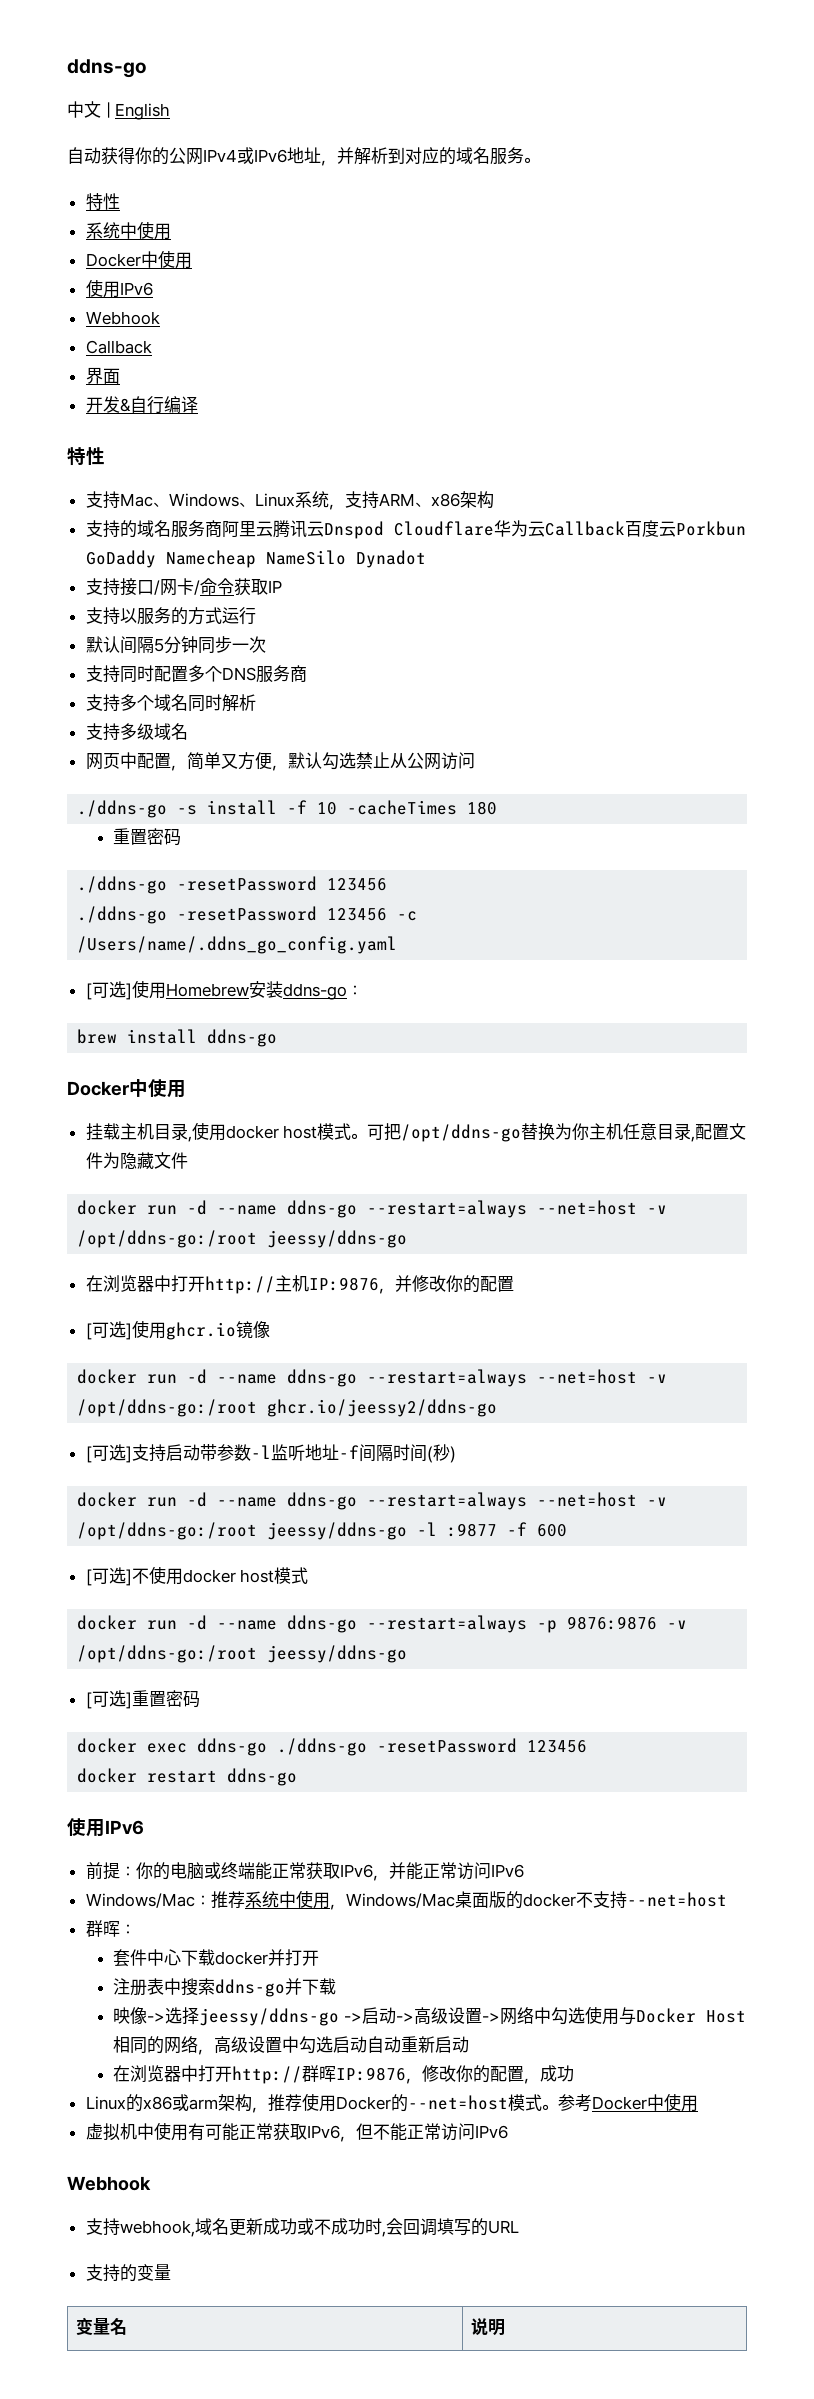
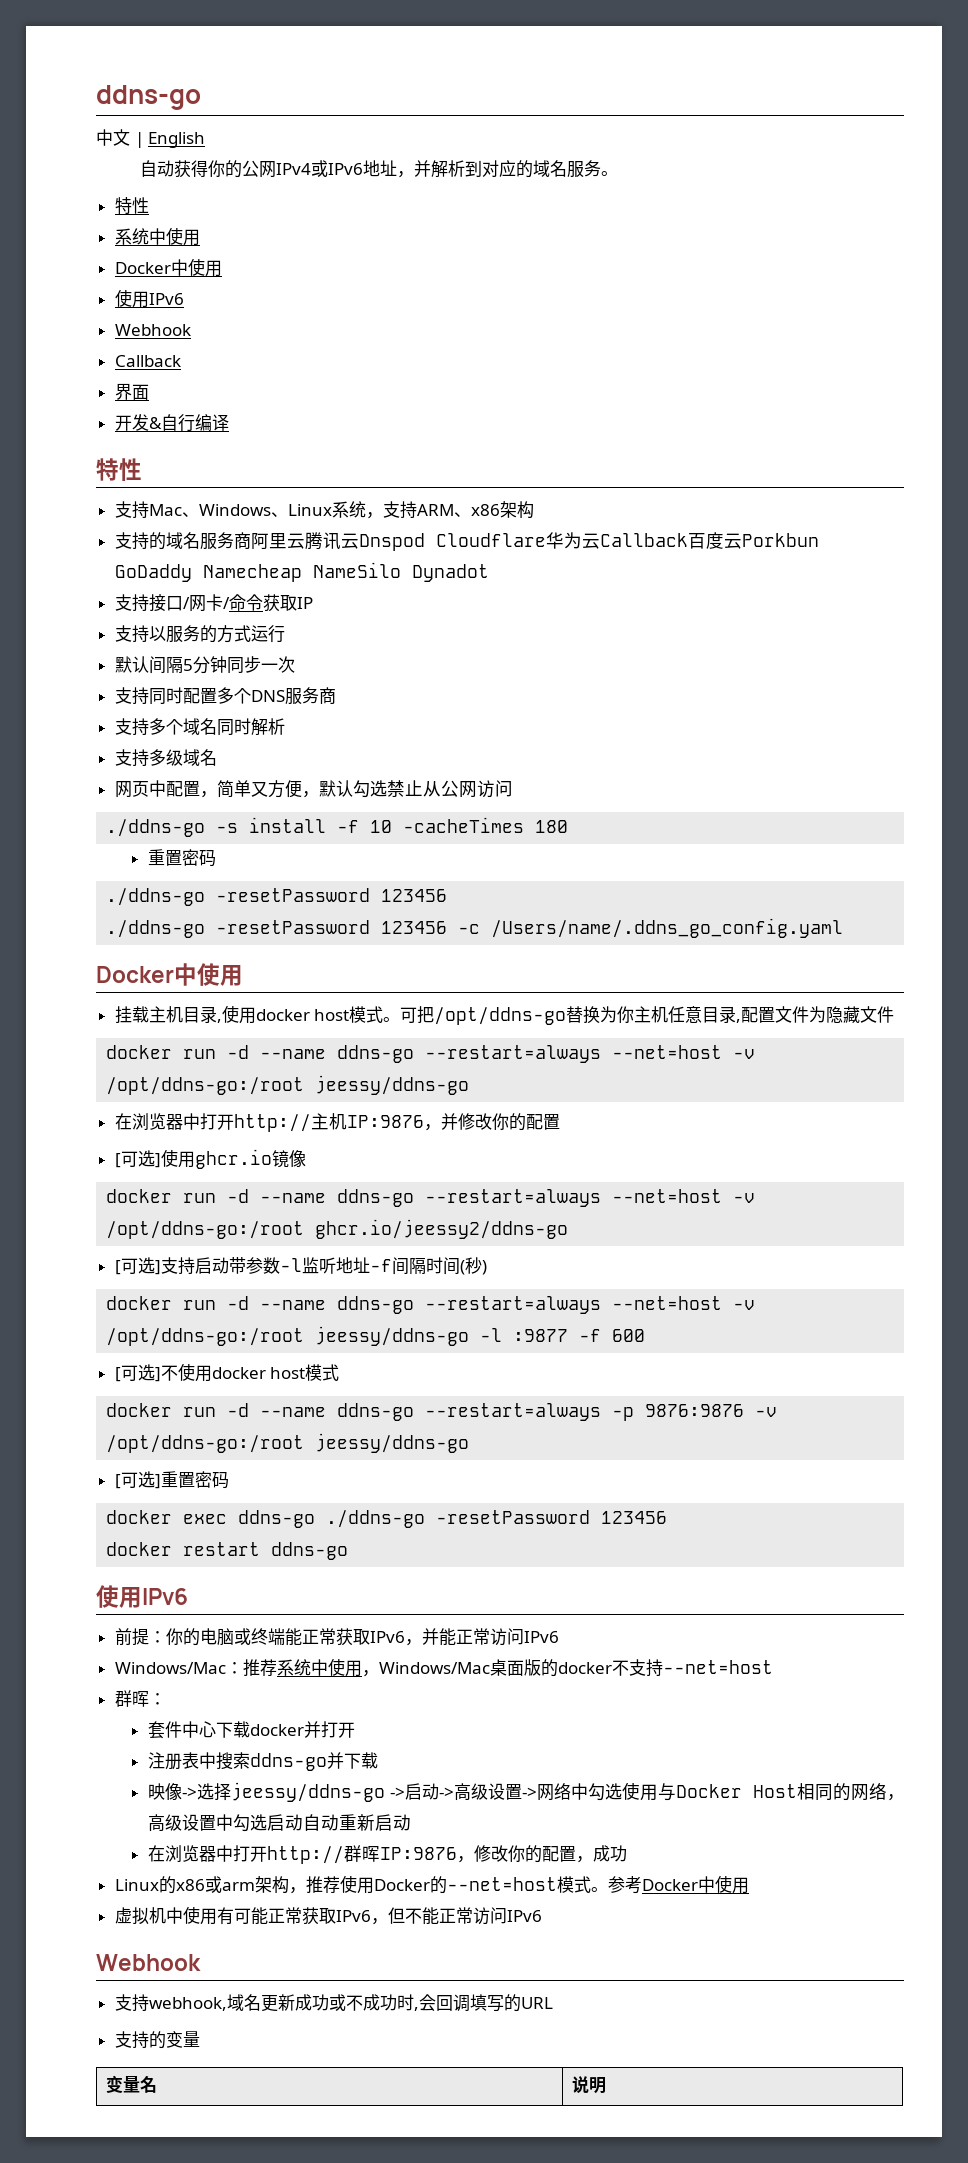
[85,980,363,1000] [77,1029,278,1047] // [可选]使用Homebrew安装ddns-go： // brew install ddns-go -> (844, 928) none

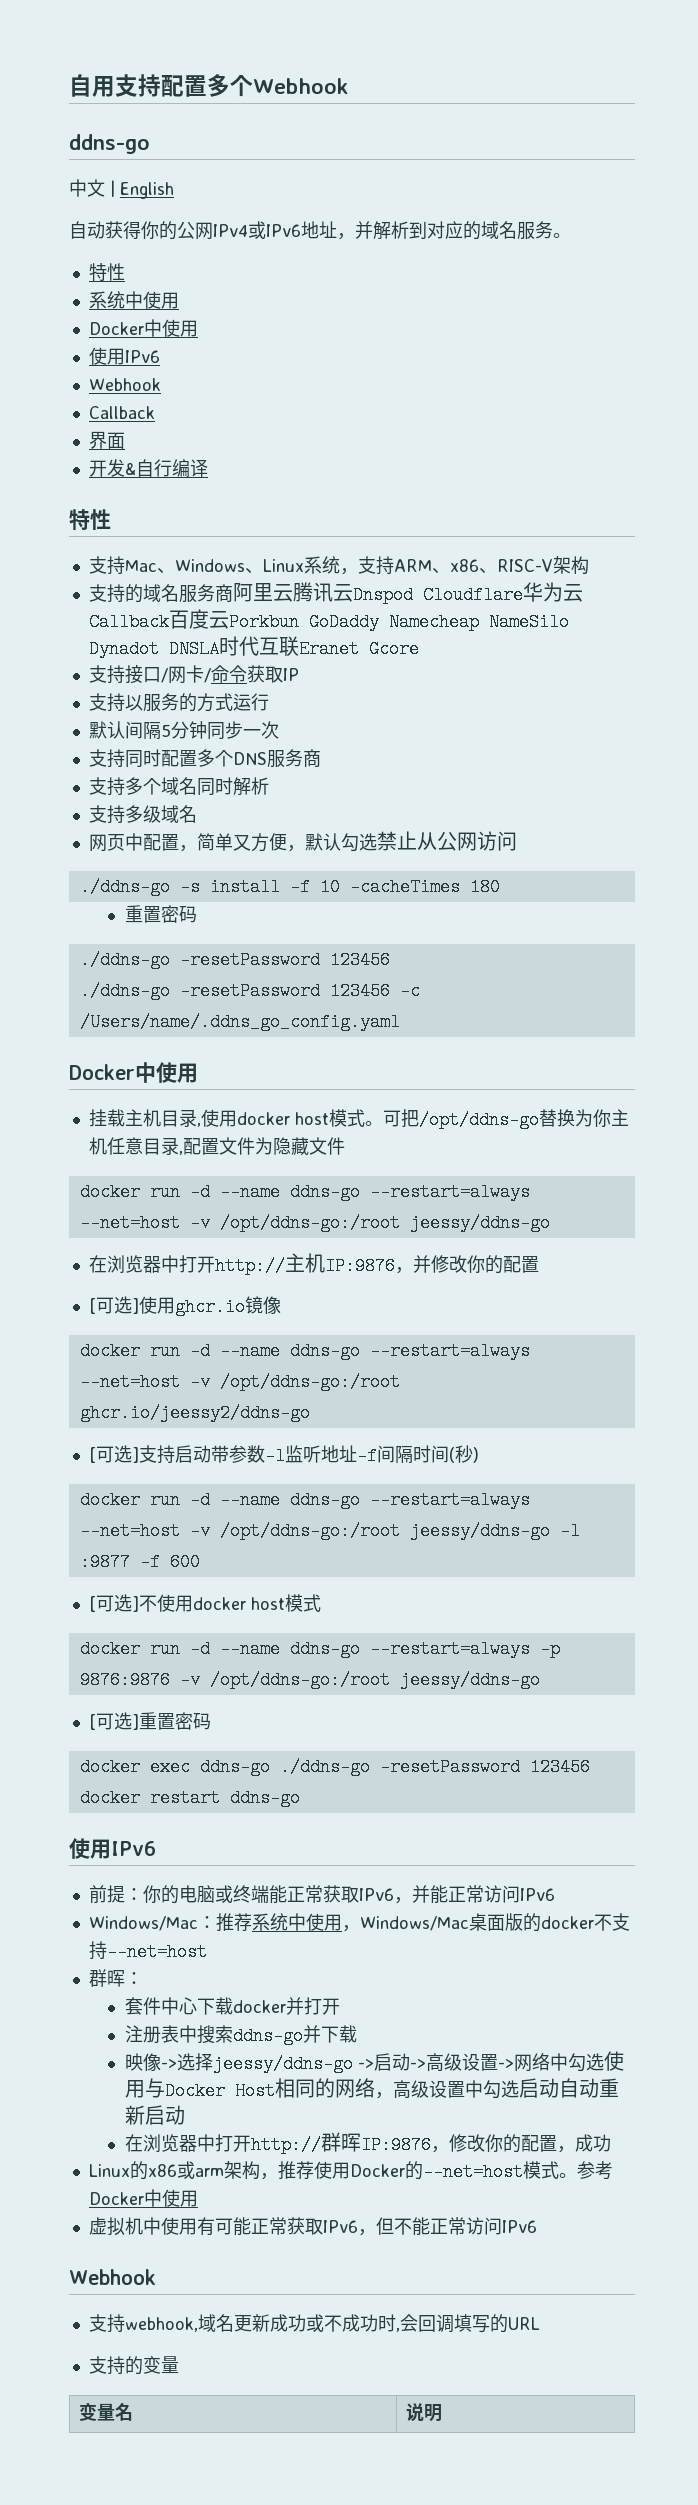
(96, 97) none -> [69,74,348,97] 自用支持配置多个Webhook //
(500, 510) none -> [478,559,553,574] 、RISC-V
(489, 573) none -> [168,636,419,658] DNSLA时代互联Eranet Gcore

